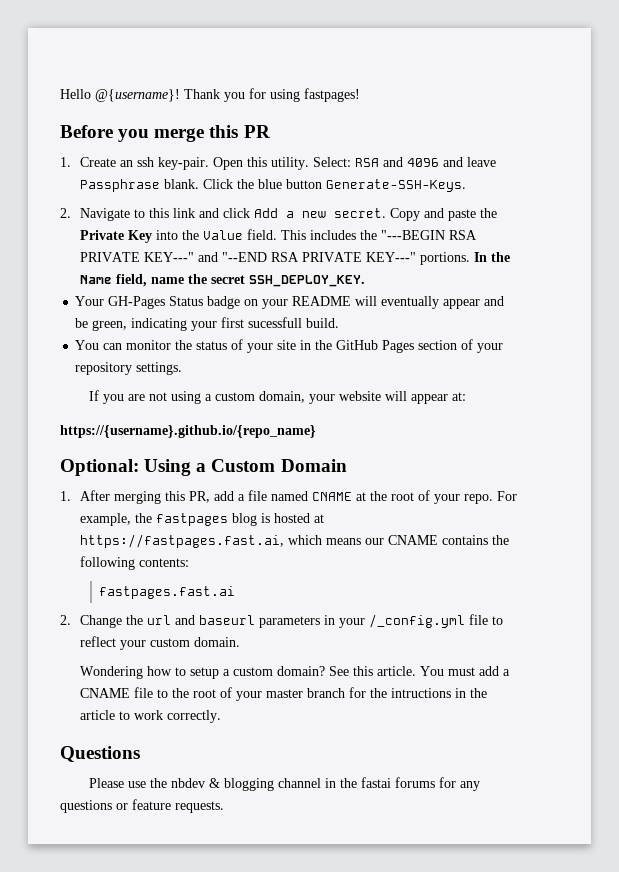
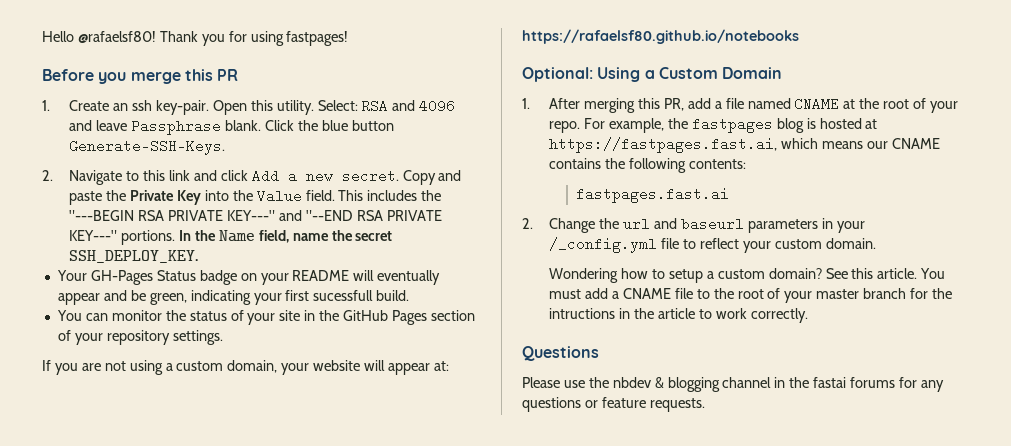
[95,89,180,102] @{username}! -> [77,31,156,43] @rafaelsf80!
[60,425,316,438] https://{username}.github.io/{repo_name} -> [522,29,799,44] https://rafaelsf80.github.io/notebooks

